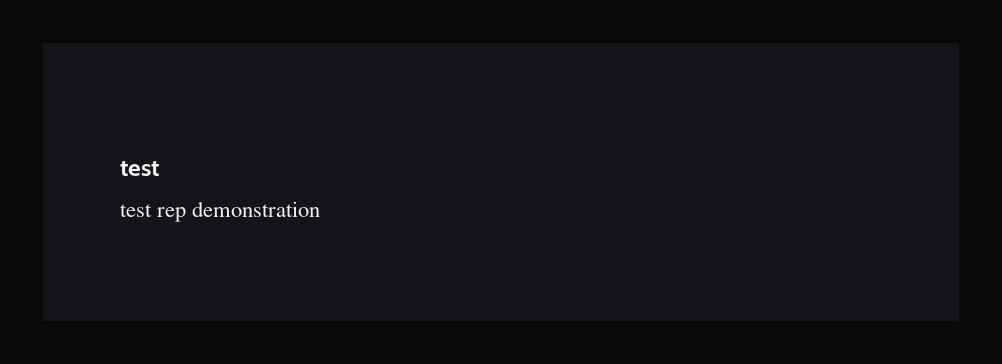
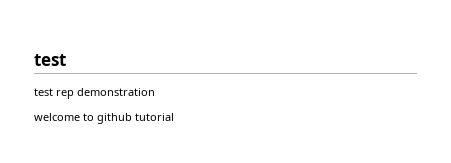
(321, 209) none -> [34,113,174,124] // welcome to github tutorial

